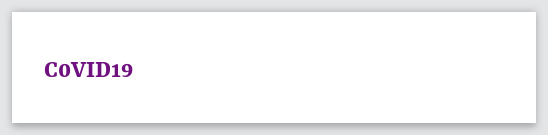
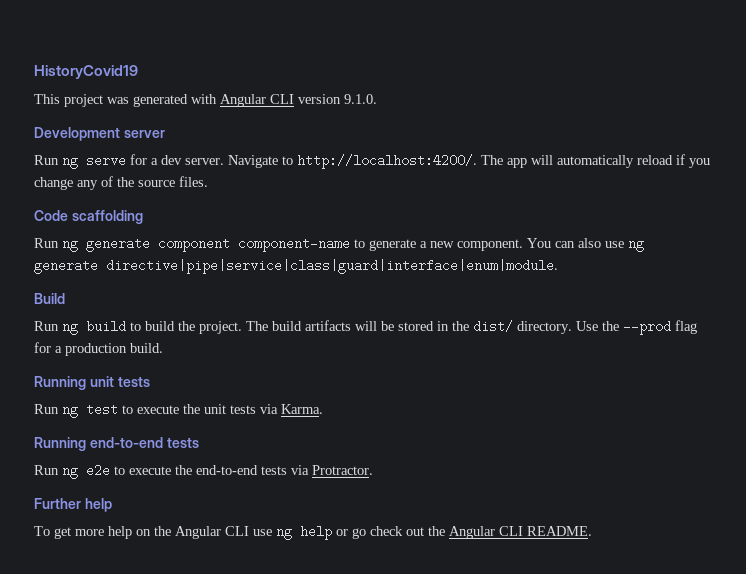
[44,62,133,77] C0VID19 -> [34,65,138,79] [34,94,377,107] [34,127,165,141] [34,154,710,169] [34,176,208,190] [34,210,143,224] [34,237,644,252] [34,259,558,274] [34,293,65,304] [34,320,697,335] [34,342,163,356] [34,376,150,390] [34,403,323,418] [34,437,199,451] [34,464,373,479] [34,498,112,512] [34,525,592,540] HistoryCovid19 // This project was generated with Angular CLI version 9.1.0. // Development server // Run ng serve for a dev server. Navigate to http://localhost:4200/. The app will automatically reload if you change any of the source files. // Code scaffolding // Run ng generate component component-name to generate a new component. You can also use ng generate directive|pipe|service|class|guard|interface|enum|module. // Build // Run ng build to build the project. The build artifacts will be stored in the dist/ directory. Use the --prod flag for a production build. // Running unit tests // Run ng test to execute the unit tests via Karma. // Running end-to-end tests // Run ng e2e to execute the end-to-end tests via Protractor. // Further help // To get more help on the Angular CLI use ng help or go check out the Angular CLI README.

